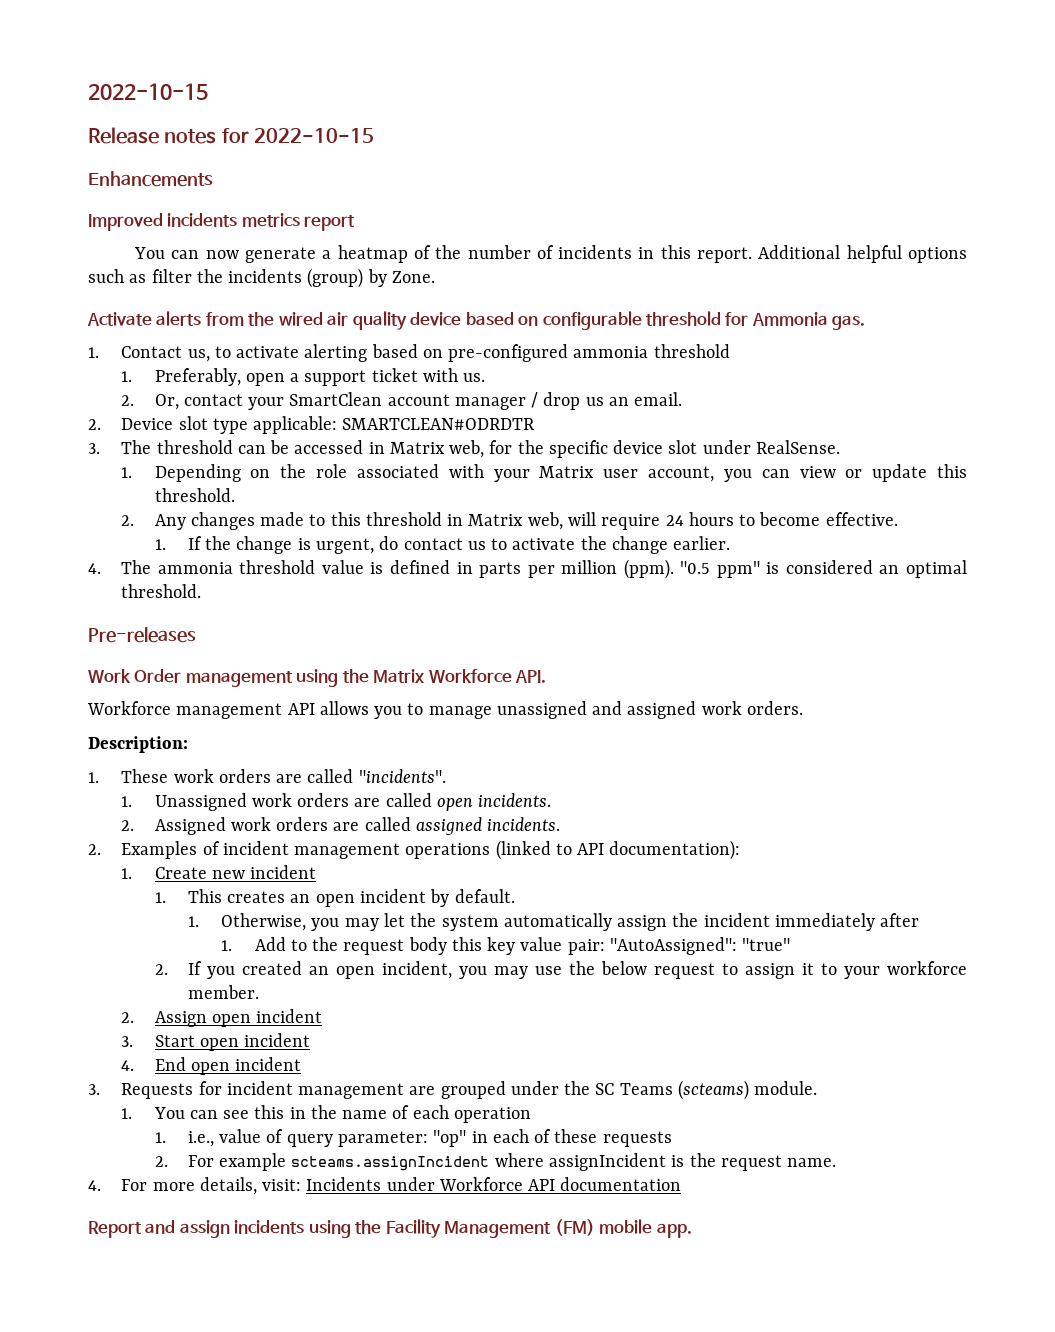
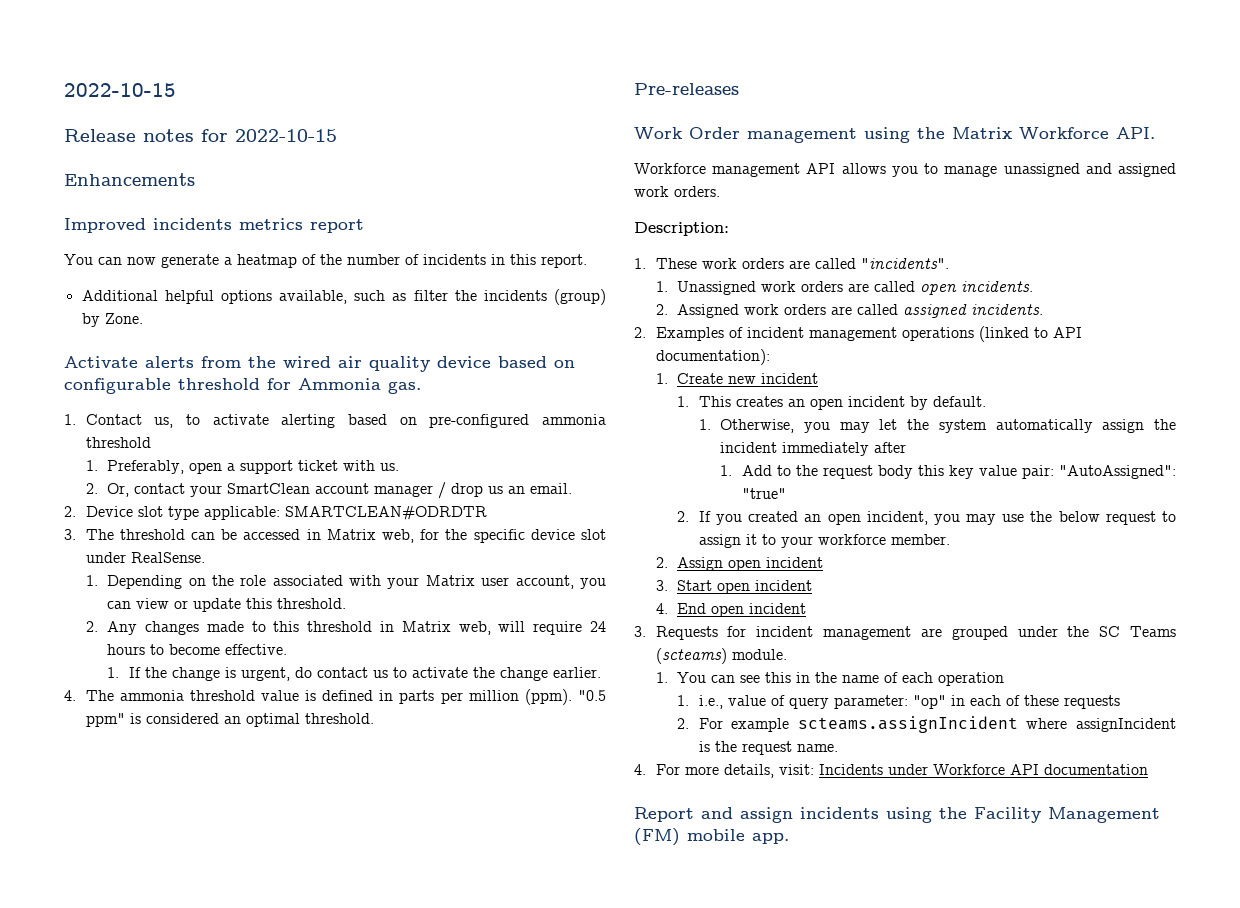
(753, 255) none -> (587, 261) //
(968, 255) none -> [279,290,348,304] available,

